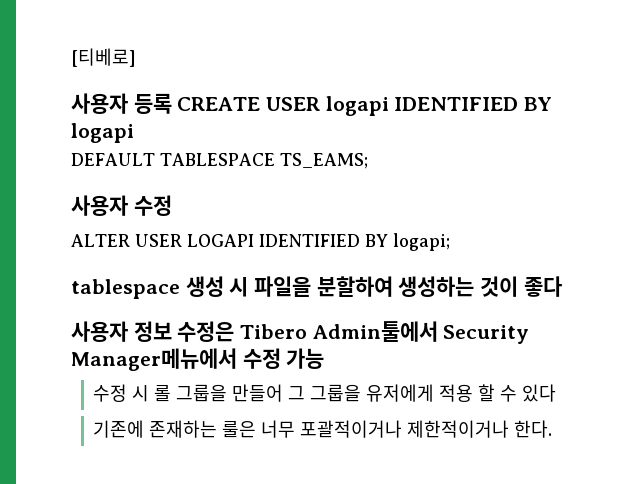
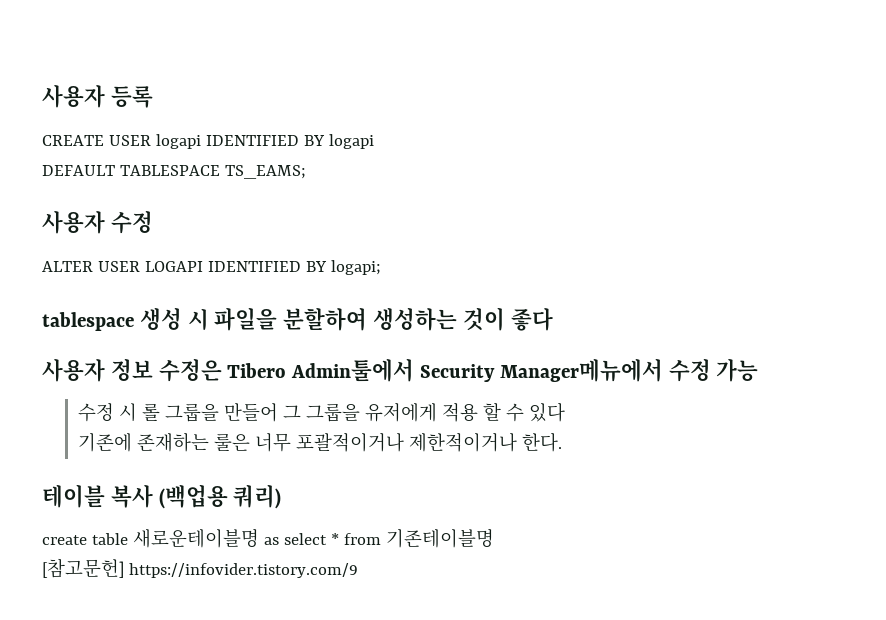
[71,48,136,67] [티베로] // -> (42, 96) none
(172, 103) none -> (153, 97) //
(553, 429) none -> [42,484,282,509] [42,528,494,548] [42,558,358,578] // 테이블 복사 (백업용 쿼리) // create table 새로운테이블명 as select * from 기존테이블명 // [참고문헌] https://infovider.tistory.com/9

